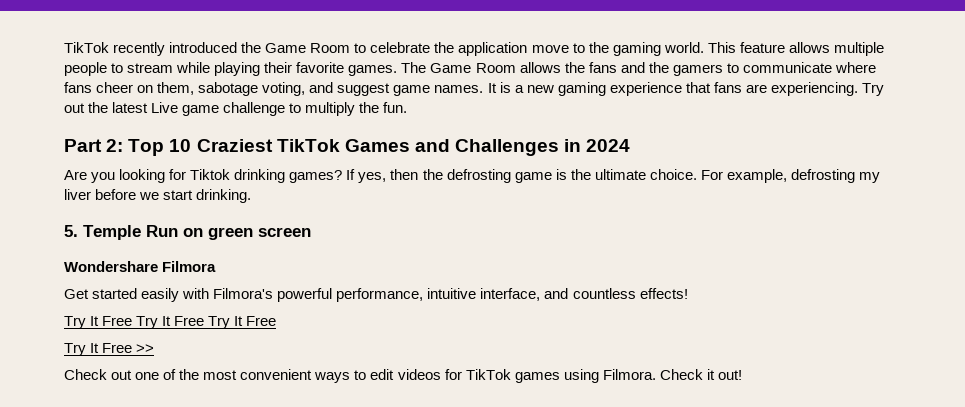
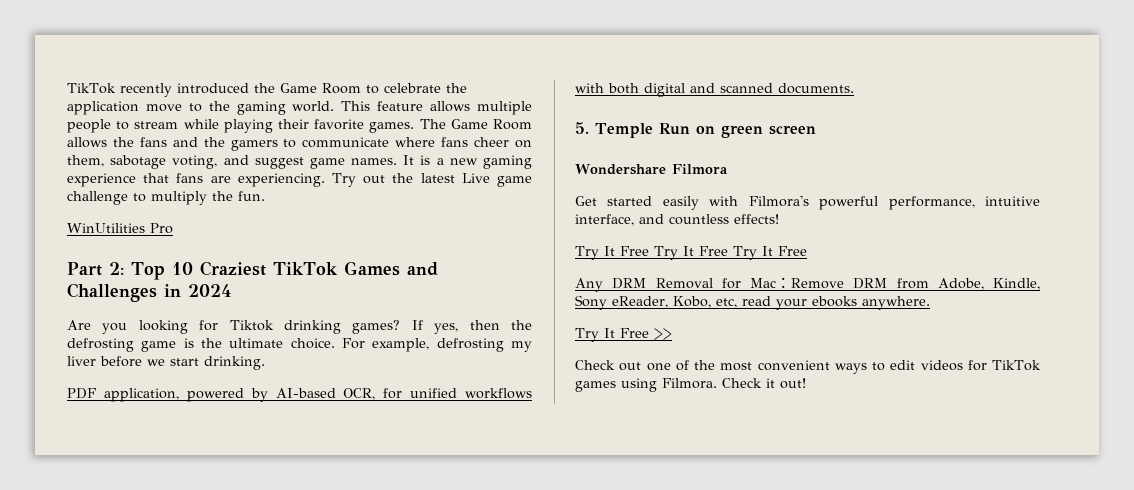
(408, 107) none -> [67,223,173,234] // WinUtilities Pro
(252, 196) none -> [67,388,532,402] [575,83,854,97] // PDF application, powered by AI-based OCR, for unified workflows with both digital and scanned documents.
(277, 321) none -> [575,277,1040,292] [575,295,930,310] // Any DRM Removal for Mac：Remove DRM from Adobe, Kindle, Sony eReader, Kobo, etc, read your ebooks anywhere.

